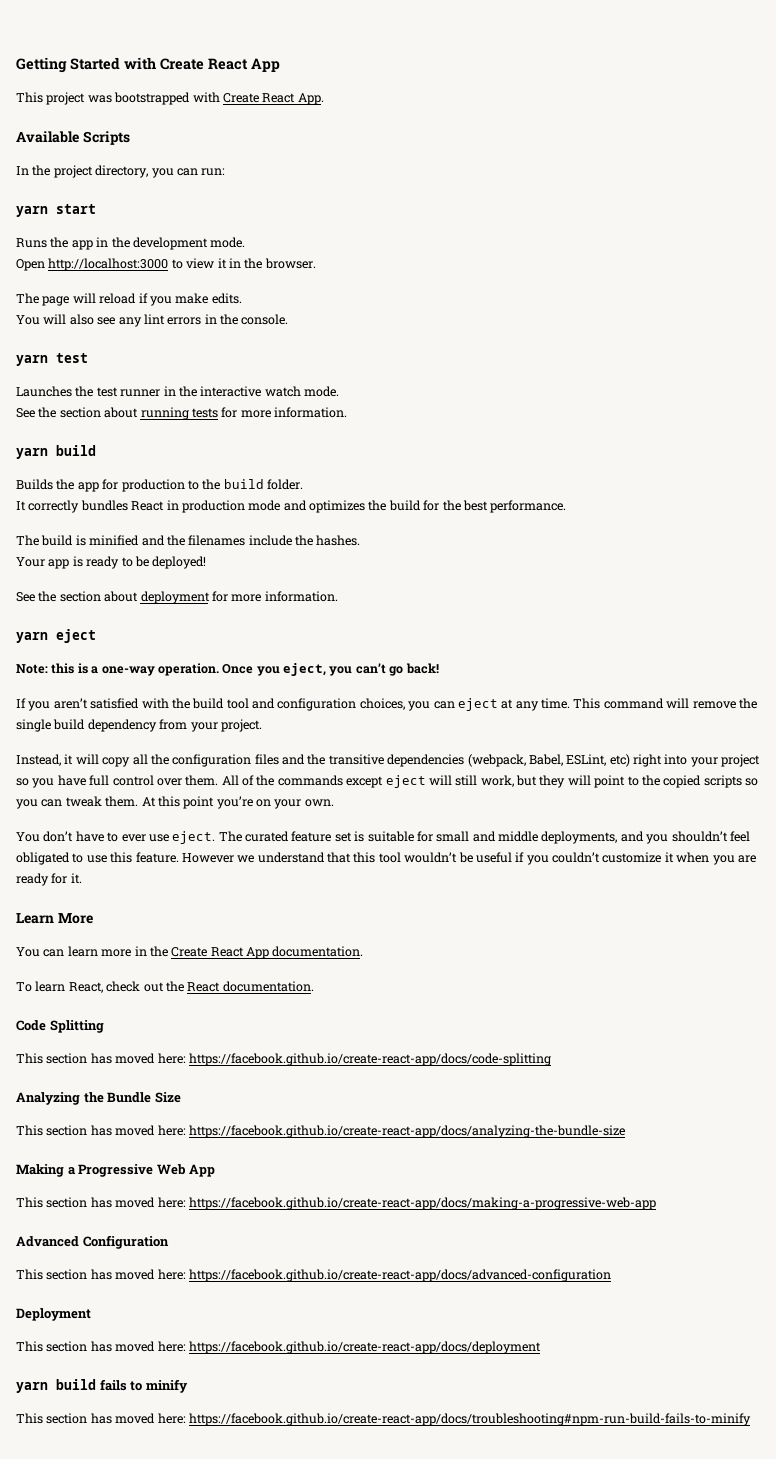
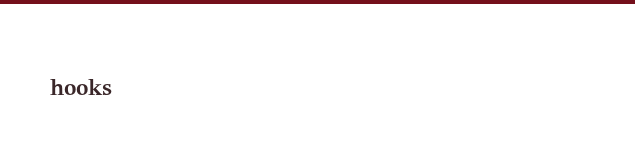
[16,57,280,73] [16,92,324,105] [16,131,130,145] [16,165,226,178] [16,204,96,217] [16,237,246,250] [16,258,316,271] [16,293,242,306] [16,314,289,327] [16,353,88,366] [16,386,339,397] [16,407,347,420] [16,445,96,459] [16,479,303,492] [16,500,567,513] [16,535,361,546] [16,556,207,569] [16,591,338,604] [16,629,96,643] [16,663,439,676] [16,698,757,711] [16,719,262,732] [16,754,761,767] [16,775,758,788] [16,796,334,809] [16,831,750,844] [16,852,756,865] [16,873,82,886] [16,913,93,924] [16,946,364,959] [16,981,314,993] [16,1020,104,1033] [16,1053,551,1066] [16,1092,181,1105] [16,1125,625,1138] [16,1164,216,1177] [16,1197,656,1210] [16,1235,169,1249] [16,1269,611,1282] [16,1308,91,1321] [16,1341,541,1354] [16,1379,188,1393] [16,1413,751,1426] Getting Started with Create React App // This project was bootstrapped with Create React App. // Available Scripts // In the project directory, you can run: // yarn start // Runs the app in the development mode. // Open http://localhost:3000 to view it in the browser. // The page will reload if you make edits. // You will also see any lint errors in the console. // yarn test // Launches the test runner in the interactive watch mode. // See the section about running tests for more information. // yarn build // Builds the app for production to the build folder. // It correctly bundles React in production mode and optimizes the build for the best performance. // The build is minified and the filenames include the hashes. // Your app is ready to be deployed! // See the section about deployment for more information. // yarn eject // Note: this is a one-way operation. Once you eject, you can’t go back! // If you aren’t satisfied with the build tool and configuration choices, you can eject at any time. This command will remove the single build dependency from your project. // Instead, it will copy all the configuration files and the transitive dependencies (webpack, Babel, ESLint, etc) right into your project so you have full control over them. All of the commands except eject will still work, but they will point to the copied scripts so you can tweak them. At this point you’re on your own. // You don’t have to ever use eject. The curated feature set is suitable for small and middle deployments, and you shouldn’t feel obligated to use this feature. However we understand that this tool wouldn’t be useful if you couldn’t customize it when you are ready for it. // Learn More // You can learn more in the Create React App documentation. // To learn React, check out the React documentation. // Code Splitting // This section has moved here: https://facebook.github.io/create-react-app/docs/code-splitting // Analyzing the Bundle Size // This section has moved here: https://facebook.github.io/create-react-app/docs/analyzing-the-bundle-size // Making a Progressive Web App // This section has moved here: https://facebook.github.io/create-react-app/docs/making-a-progressive-web-app // Advanced Configuration // This section has moved here: https://facebook.github.io/create-react-app/docs/advanced-configuration // Deployment // This section has moved here: https://facebook.github.io/create-react-app/docs/deployment // yarn build fails to minify // This section has moved here: https://facebook.github.io/create-react-app/docs/troubleshooting#npm-run-build-fails-to-minify -> [50,79,112,96] hooks

